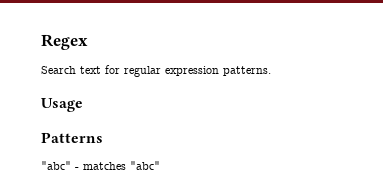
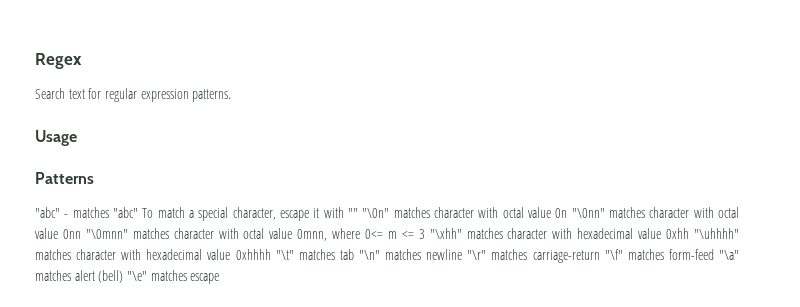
(160, 165) none -> [142,207,739,221] [35,228,740,241] [35,249,739,263] [35,270,220,284] To match a special character, escape it with "" "\0n" matches character with octal value 0n "\0nn" matches character with octal value 0nn "\0mnn" matches character with octal value 0mnn, where 0<= m <= 3 "\xhh" matches character with hexadecimal value 0xhh "\uhhhh" matches character with hexadecimal value 0xhhhh "\t" matches tab "\n" matches newline "\r" matches carriage-return "\f" matches form-feed "\a" matches alert (bell) "\e" matches escape

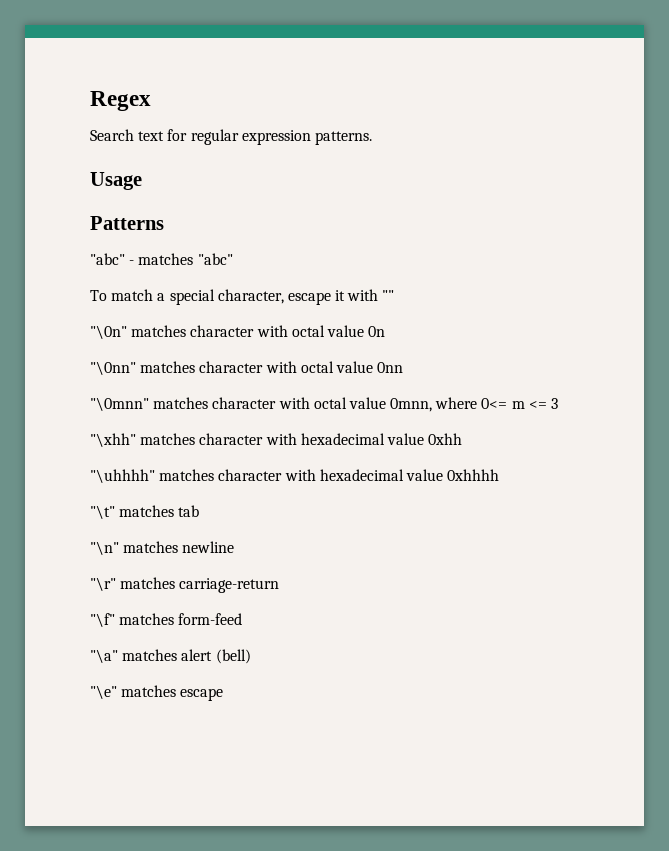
(139, 212) none -> (233, 259) //
(358, 213) none -> (395, 295) //
(568, 213) none -> (386, 331) //
(81, 234) none -> (404, 367) //
(425, 234) none -> (559, 403) //
(690, 233) none -> (463, 439) //
(271, 254) none -> (500, 475) //
(354, 254) none -> (200, 511) //
(463, 254) none -> (235, 547) //
(600, 256) none -> (280, 585) //
(714, 254) none -> (243, 619) //
(124, 276) none -> (251, 656) //

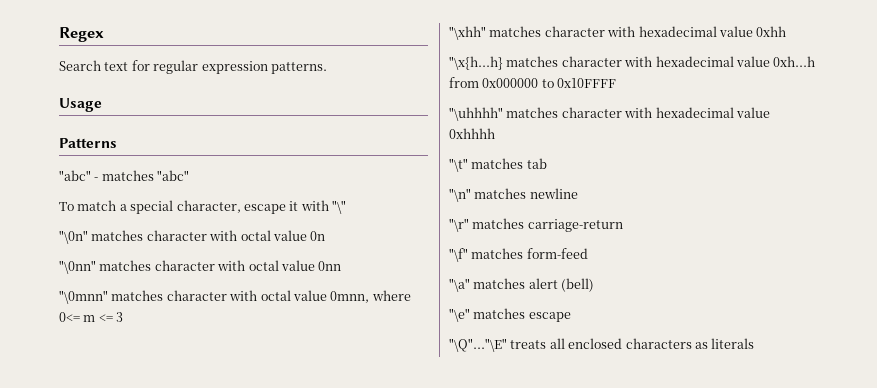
[382,290,395,301] "" -> [332,200,346,214] "\"
(463, 439) none -> [449,56,816,70] [449,77,617,88] // "\x{h...h} matches character with hexadecimal value 0xh...h from 0x000000 to 0x10FFFF
(224, 694) none -> [449,338,755,352] // "\Q"..."\E" treats all enclosed characters as literals

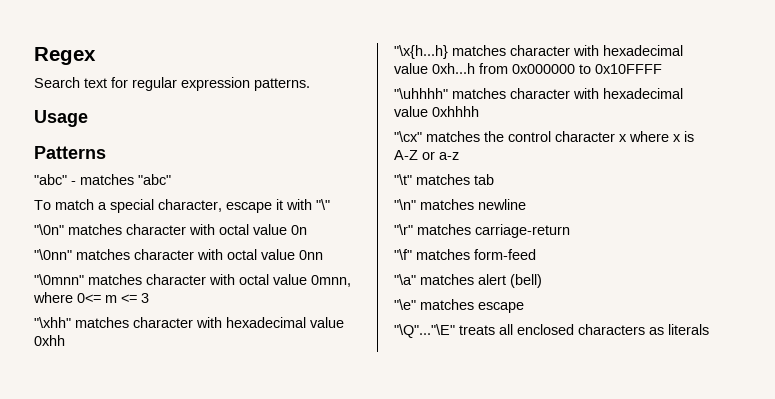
(495, 133) none -> [394,131,694,142] [394,150,459,160] // "\cx" matches the control character x where x is A-Z or a-z

